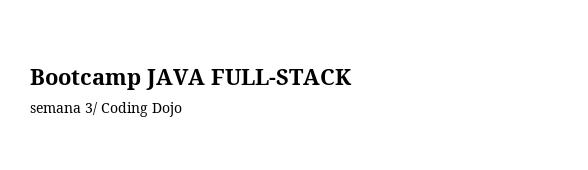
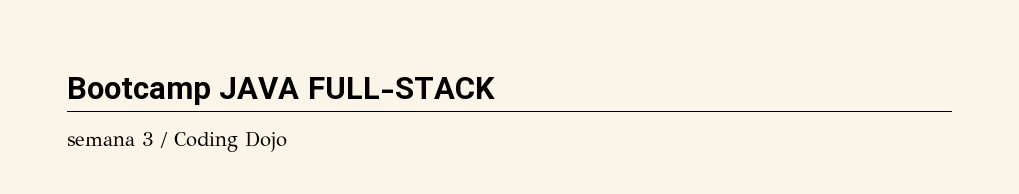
[85,102,98,115] 3/ -> [142,132,168,148] 3 /

